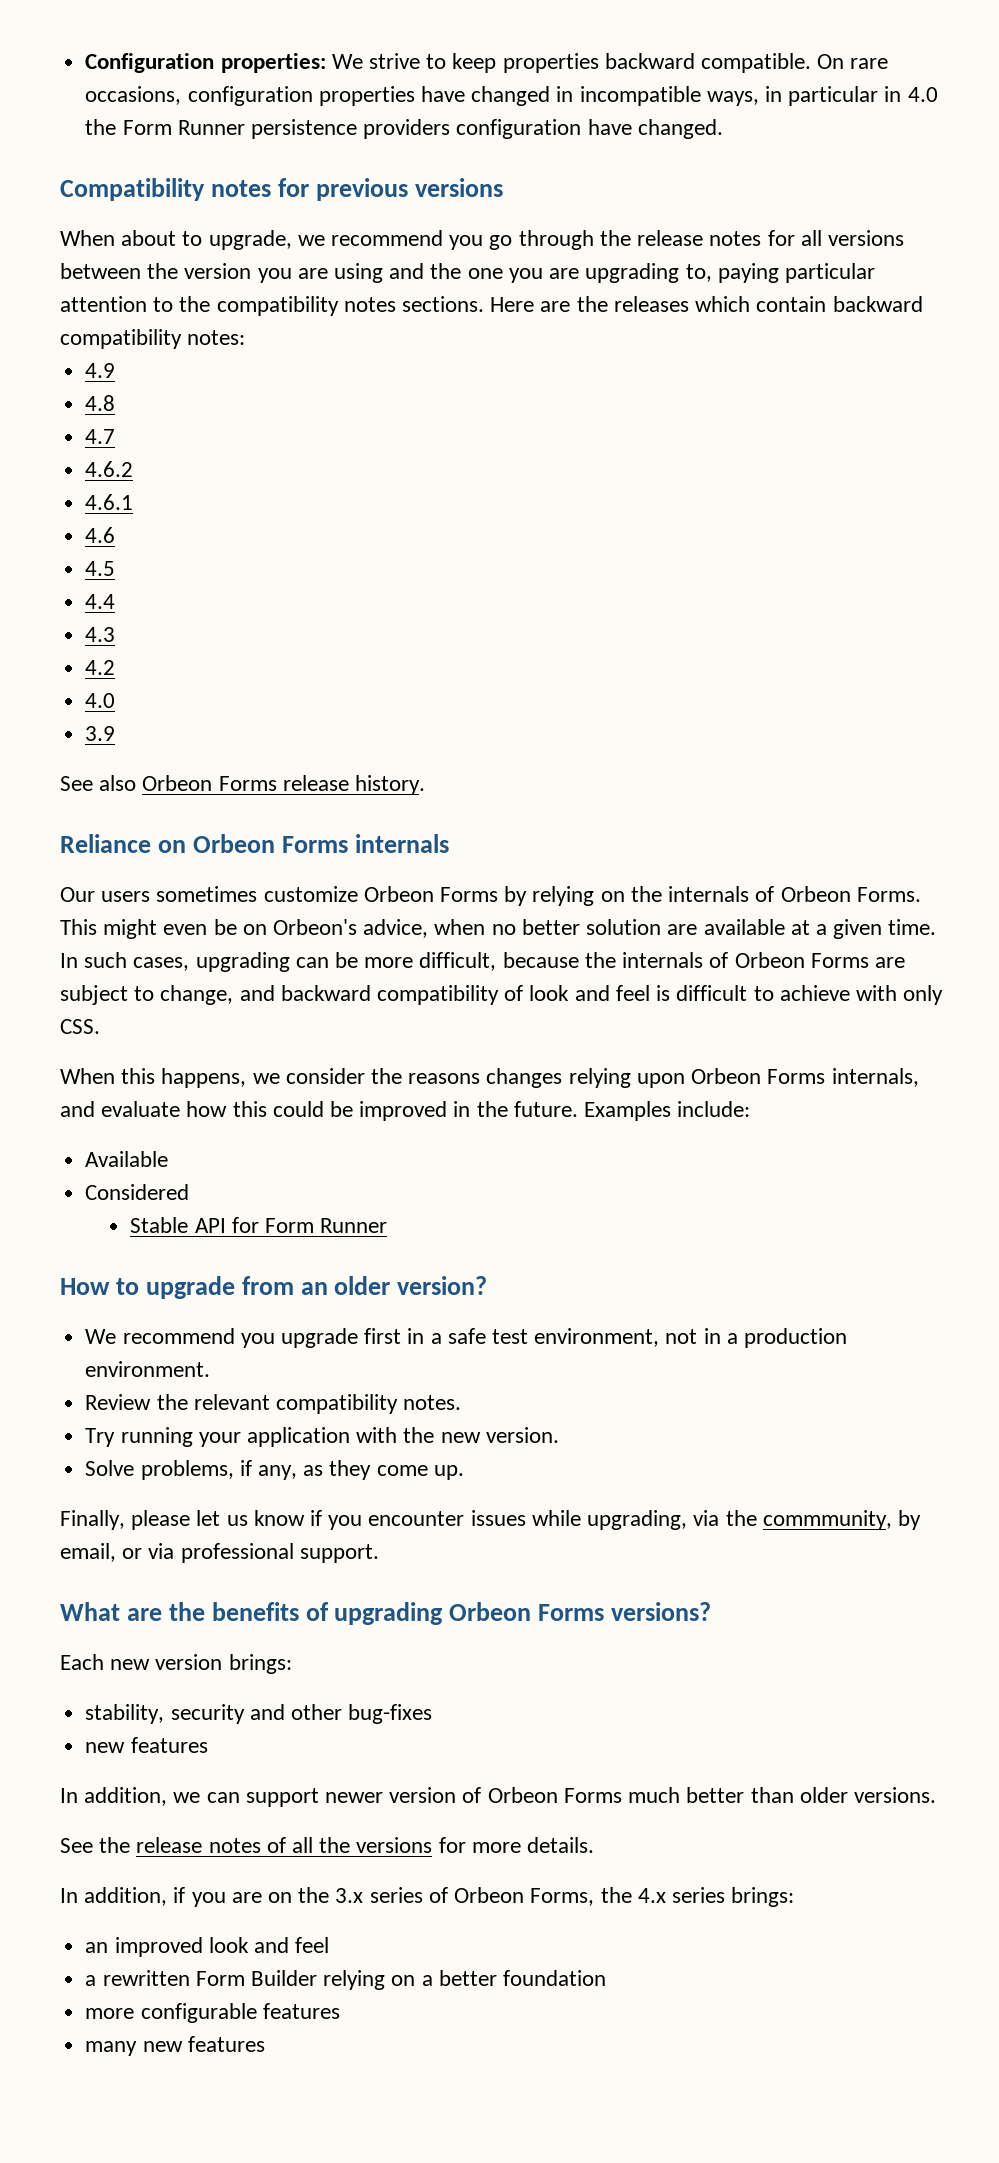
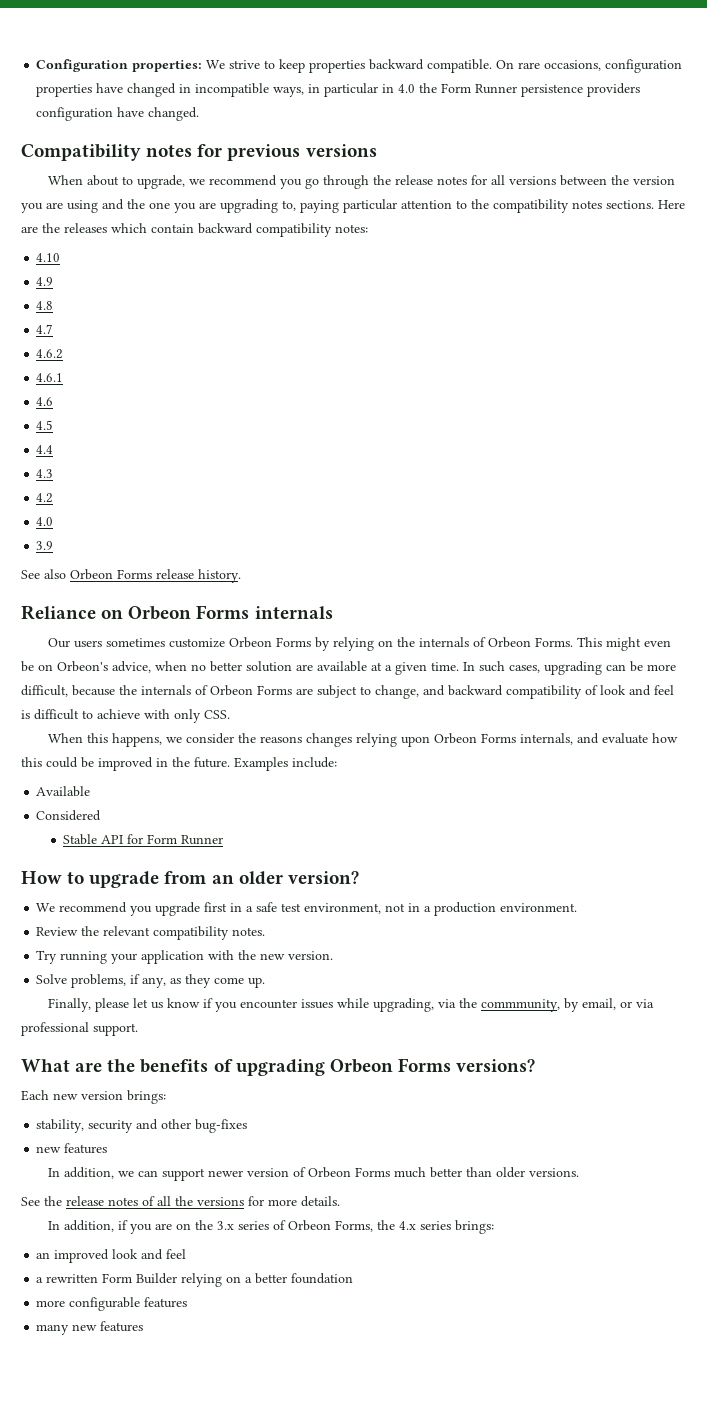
(246, 337) none -> [36,253,61,262] // 4.10

